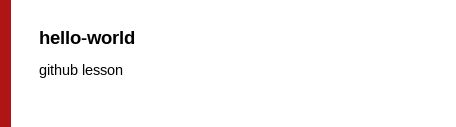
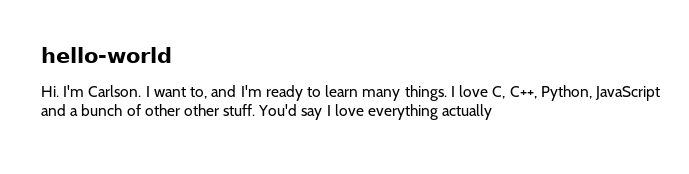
[39,64,123,78] github lesson -> [41,85,660,101] [41,104,493,120] Hi. I'm Carlson. I want to, and I'm ready to learn many things. I love C, C++, Python, JavaScript and a bunch of other other stuff. You'd say I love everything actually

